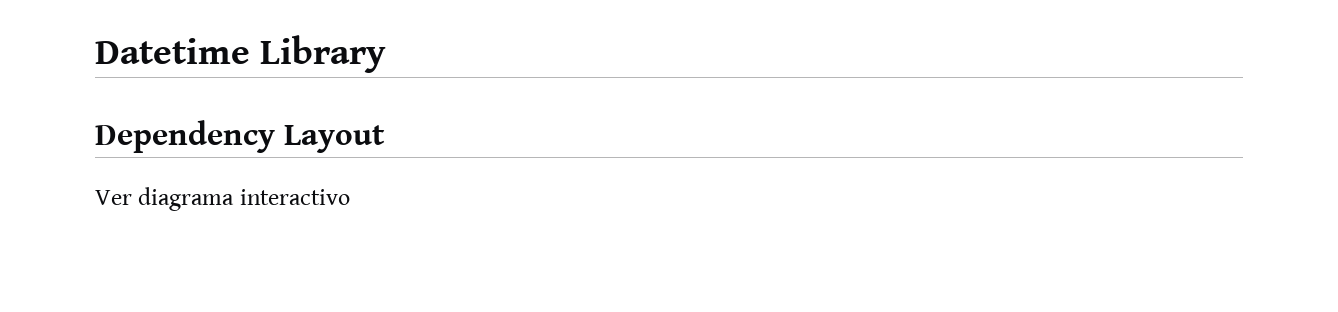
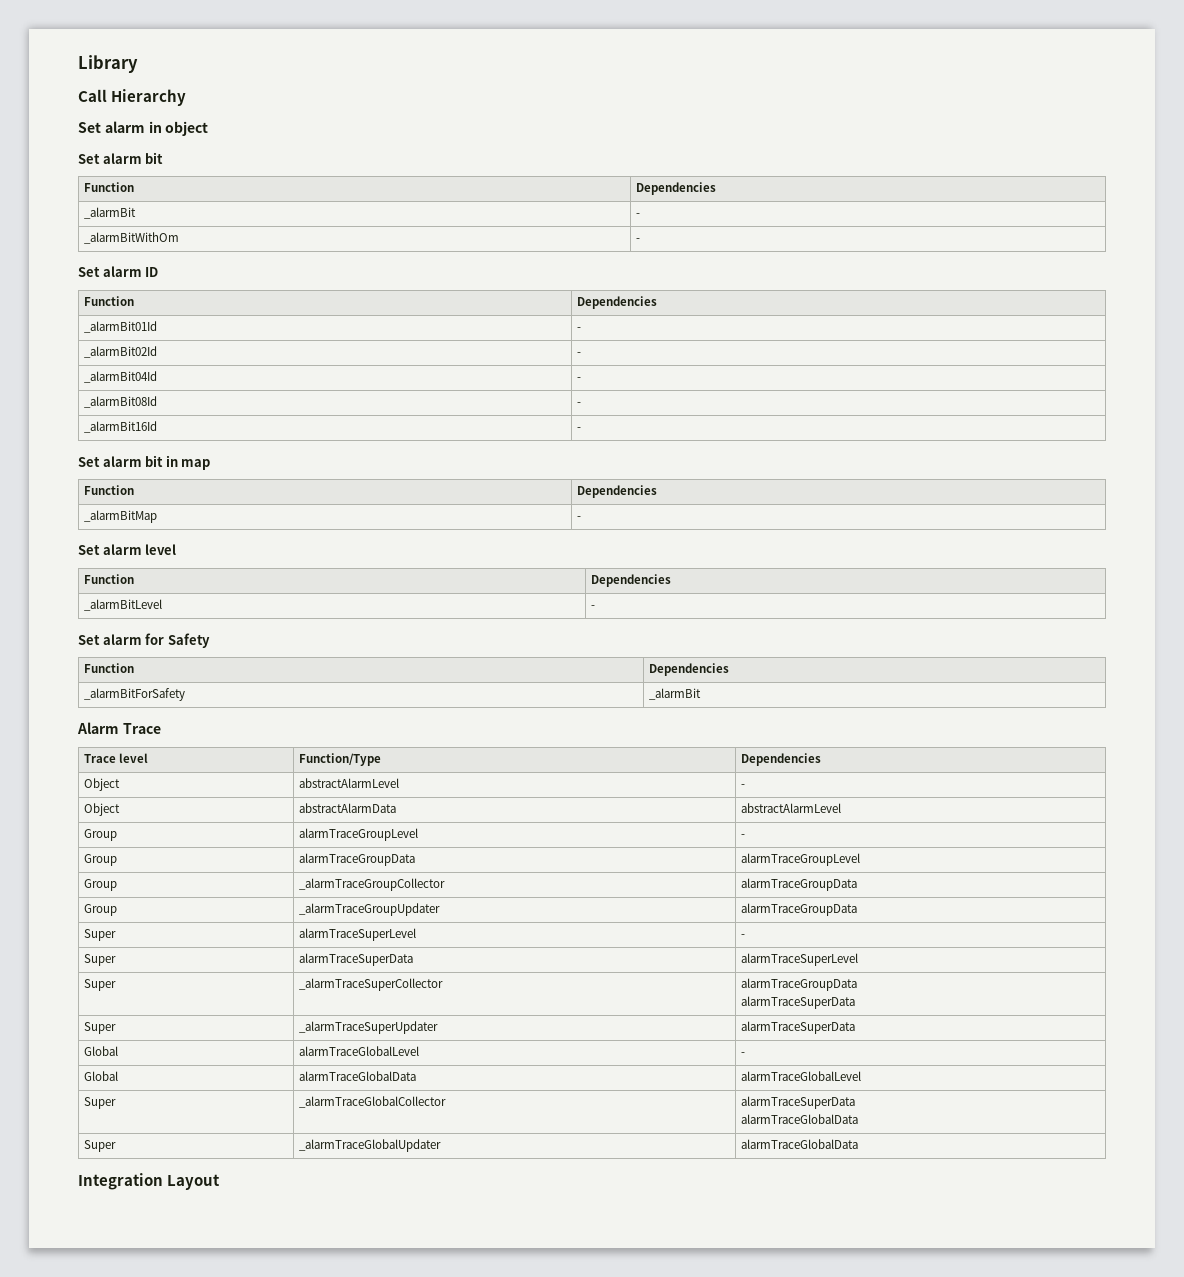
[95,38,250,64] Datetime -> (78, 64) none
[95,120,385,153] [95,187,350,211] Dependency Layout // Ver diagrama interactivo -> [78,89,187,106] [78,121,209,136] [78,152,164,164] [83,182,134,192] [635,182,716,195] [83,207,136,219] [635,213,640,217] [83,232,179,244] [635,238,640,242] [78,266,159,277] [83,296,134,306] [576,296,657,309] [83,321,157,333] [576,327,581,331] [83,346,157,358] [576,352,581,356] [83,371,157,383] [576,377,581,381] [83,396,157,408] [576,402,581,406] [83,421,157,433] [576,427,581,431] [78,455,211,470] [83,485,134,495] [576,485,657,498] [83,510,157,523] [576,516,581,520] [78,544,177,555] [83,574,134,584] [590,574,671,587] [83,599,162,611] [590,605,595,609] [78,633,210,648] [83,663,134,673] [648,663,729,676] [83,688,185,701] [648,688,701,700] [77,722,161,734] [83,753,148,763] [298,753,381,766] [740,753,821,766] [83,778,120,791] [298,778,399,788] [740,784,745,788] [83,803,120,816] [298,803,396,813] [740,803,841,813] [83,829,117,841] [298,828,418,841] [740,834,745,838] [83,854,117,866] [298,853,415,866] [740,853,860,866] [83,879,117,891] [298,878,445,891] [740,878,857,891] [83,904,117,916] [298,903,440,916] [740,903,857,916] [83,929,116,941] [298,928,416,941] [740,934,745,938] [83,954,116,966] [298,953,413,966] [740,953,858,966] [83,979,116,991] [298,978,443,991] [740,978,857,991] [740,996,855,1009] [83,1022,116,1034] [298,1021,438,1034] [740,1021,855,1034] [83,1046,118,1056] [298,1046,419,1056] [740,1052,745,1056] [83,1071,118,1081] [298,1071,416,1081] [740,1071,861,1081] [83,1097,116,1109] [298,1096,446,1108] [740,1096,855,1109] [740,1114,858,1124] [83,1140,116,1152] [298,1139,441,1152] [740,1139,858,1149] [78,1173,221,1190] Call Hierarchy // Set alarm in object // Set alarm bit // Function | Dependencies // _alarmBit | - // _alarmBitWithOm | - // Set alarm ID // Function | Dependencies // _alarmBit01Id | - // _alarmBit02Id | - // _alarmBit04Id | - // _alarmBit08Id | - // _alarmBit16Id | - // Set alarm bit in map // Function | Dependencies // _alarmBitMap | - // Set alarm level // Function | Dependencies // _alarmBitLevel | - // Set alarm for Safety // Function | Dependencies // _alarmBitForSafety | _alarmBit // Alarm Trace // Trace level | Function/Type | Dependencies // Object | abstractAlarmLevel | - // Object | abstractAlarmData | abstractAlarmLevel // Group | alarmTraceGroupLevel | - // Group | alarmTraceGroupData | alarmTraceGroupLevel // Group | _alarmTraceGroupCollector | alarmTraceGroupData // Group | _alarmTraceGroupUpdater | alarmTraceGroupData // Super | alarmTraceSuperLevel | - // Super | alarmTraceSuperData | alarmTraceSuperLevel // Super | _alarmTraceSuperCollector | alarmTraceGroupData // alarmTraceSuperData // Super | _alarmTraceSuperUpdater | alarmTraceSuperData // Global | alarmTraceGlobalLevel | - // Global | alarmTraceGlobalData | alarmTraceGlobalLevel // Super | _alarmTraceGlobalCollector | alarmTraceSuperData // alarmTraceGlobalData // Super | _alarmTraceGlobalUpdater | alarmTraceGlobalData // Integration Layout

